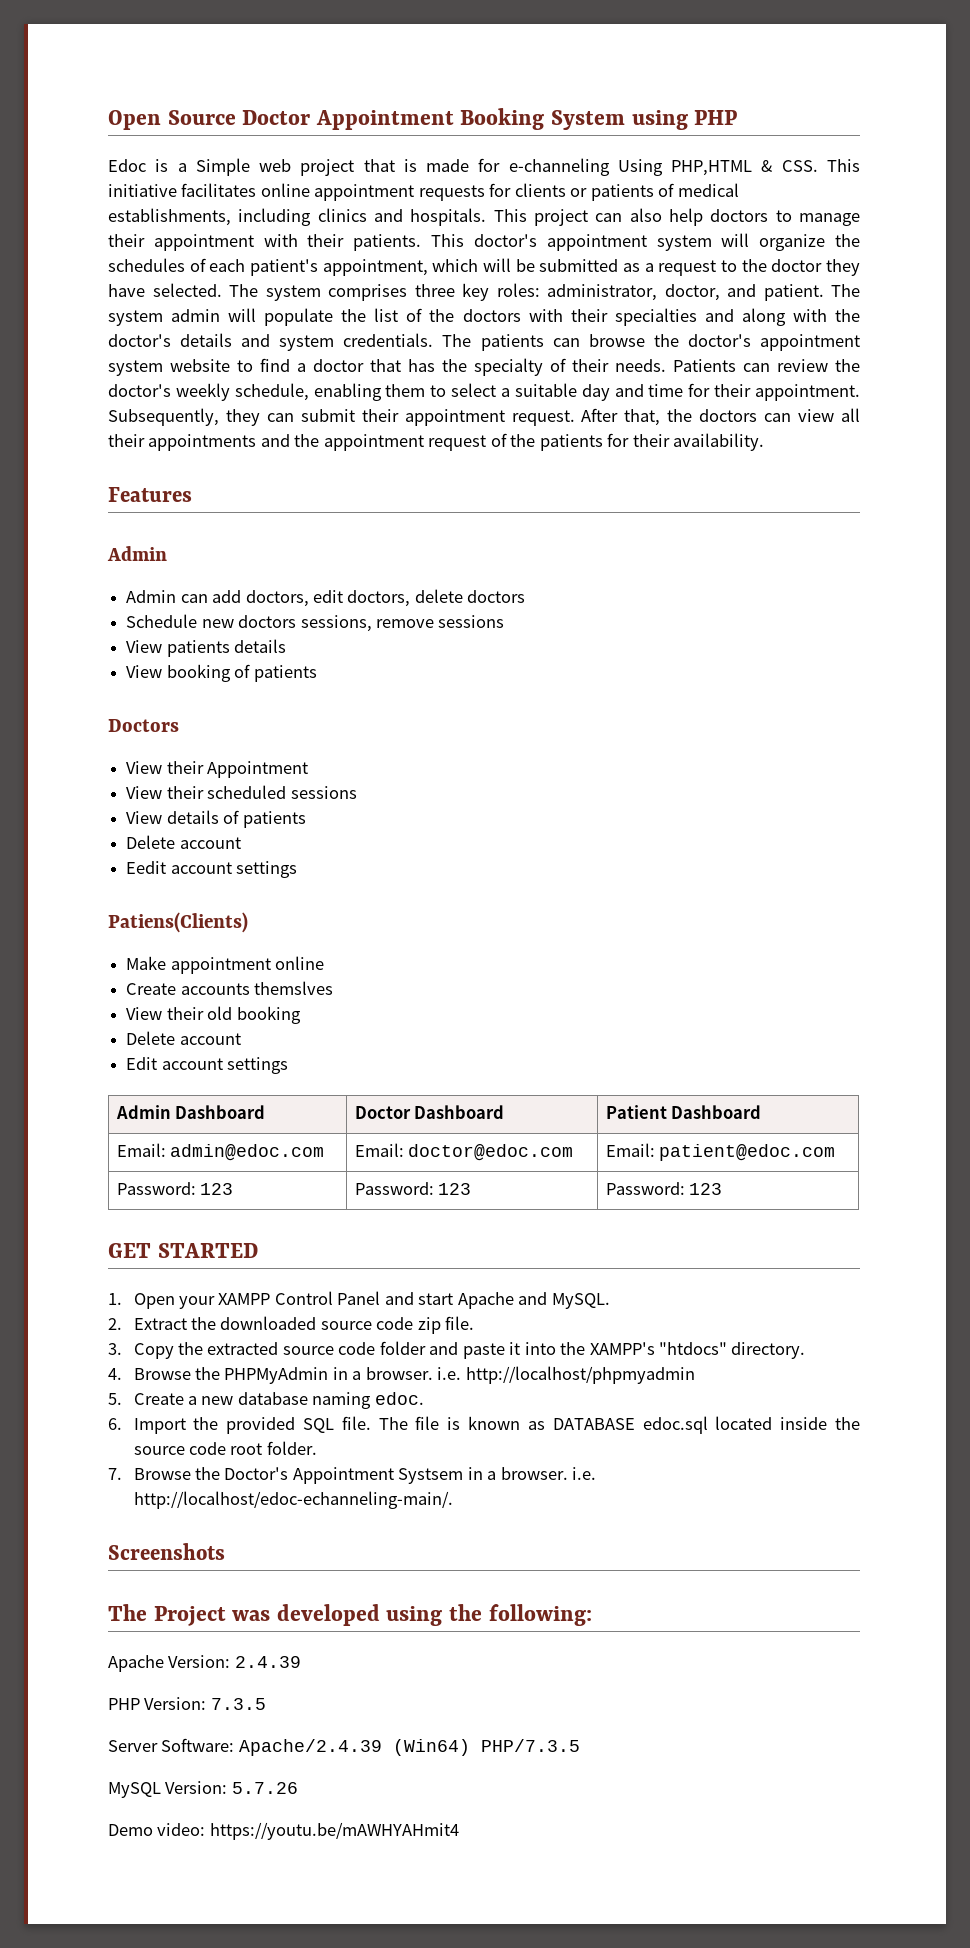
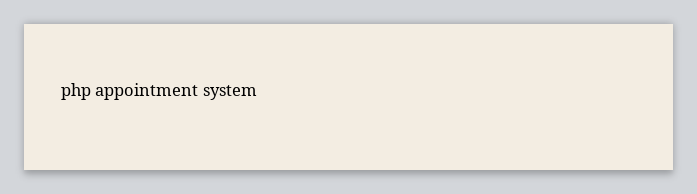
[108,108,738,130] [108,158,860,176] [108,183,739,201] [108,208,861,226] [108,233,861,251] [108,258,860,276] [108,283,860,301] [108,308,861,326] [108,333,860,351] [108,358,860,376] [108,383,860,401] [108,408,860,426] [108,433,765,451] [108,487,192,502] [107,546,167,561] [126,589,526,607] [126,614,505,632] [126,639,287,657] [126,664,317,682] [108,719,179,732] [126,761,309,778] [126,785,357,799] [126,810,306,828] [126,835,241,849] [126,861,298,878] [108,912,248,933] [126,956,325,974] [126,981,334,995] [126,1006,301,1024] [126,1031,241,1045] [126,1057,289,1074] [115,1105,266,1119] [354,1105,505,1119] [605,1105,762,1119] [116,1143,325,1161] [354,1143,574,1161] [605,1143,836,1161] [116,1182,234,1195] [354,1182,472,1195] [605,1182,723,1195] [108,1243,258,1258] [108,1291,610,1309] [108,1316,475,1334] [108,1341,806,1359] [108,1366,695,1384] [108,1392,424,1409] [108,1416,861,1434] [133,1441,317,1455] [108,1467,597,1484] [133,1491,453,1509] [108,1543,225,1560] [108,1604,592,1626] [108,1655,301,1672] [108,1697,266,1710] [108,1738,580,1756] [108,1781,298,1798] [108,1822,459,1840] Open Source Doctor Appointment Booking System using PHP // Edoc is a Simple web project that is made for e-channeling Using PHP,HTML & CSS. This initiative facilitates online appointment requests for clients or patients of medical establishments, including clinics and hospitals. This project can also help doctors to manage their appointment with their patients. This doctor's appointment system will organize the schedules of each patient's appointment, which will be submitted as a request to the doctor they have selected. The system comprises three key roles: administrator, doctor, and patient. The system admin will populate the list of the doctors with their specialties and along with the doctor's details and system credentials. The patients can browse the doctor's appointment system website to find a doctor that has the specialty of their needs. Patients can review the doctor's weekly schedule, enabling them to select a suitable day and time for their appointment. Subsequently, they can submit their appointment request. After that, the doctors can view all their appointments and the appointment request of the patients for their availability. // Features // Admin // Admin can add doctors, edit doctors, delete doctors // Schedule new doctors sessions, remove sessions // View patients details // View booking of patients // Doctors // View their Appointment // View their scheduled sessions // View details of patients // Delete account // Eedit account settings // Patiens(Clients) // Make appointment online // Create accounts themslves // View their old booking // Delete account // Edit account settings // Admin Dashboard | Doctor Dashboard | Patient Dashboard // Email: admin@edoc.com | Email: doctor@edoc.com | Email: patient@edoc.com // Password: 123 | Password: 123 | Password: 123 // GET STARTED // 1. Open your XAMPP Control Panel and start Apache and MySQL. // 2. Extract the downloaded source code zip file. // 3. Copy the extracted source code folder and paste it into the XAMPP's "htdocs" directory. // 4. Browse the PHPMyAdmin in a browser. i.e. http://localhost/phpmyadmin // 5. Create a new database naming edoc. // 6. Import the provided SQL file. The file is known as DATABASE edoc.sql located inside the source code root folder. // 7. Browse the Doctor's Appointment Systsem in a browser. i.e. http://localhost/edoc-echanneling-main/. // Screenshots // The Project was developed using the following: // Apache Version: 2.4.39 // PHP Version: 7.3.5 // Server Software: Apache/2.4.39 (Win64) PHP/7.3.5 // MySQL Version: 5.7.26 // Demo video: https://youtu.be/mAWHYAHmit4 -> [61,83,257,100] php appointment system

